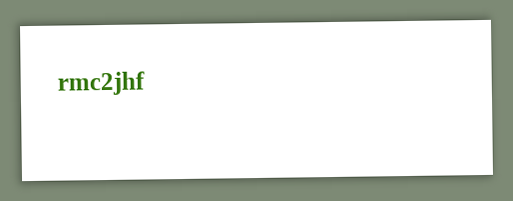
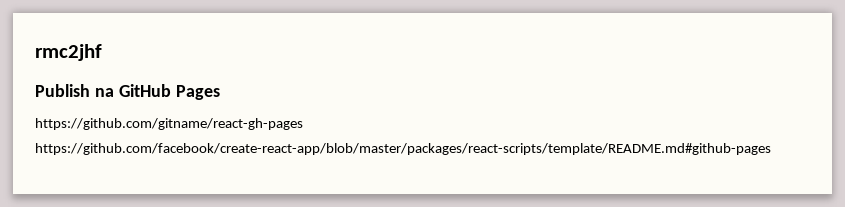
(145, 83) none -> [35,84,220,100] [35,118,303,130] [35,143,771,155] // Publish na GitHub Pages // https://github.com/gitname/react-gh-pages https://github.com/facebook/create-react-app/blob/master/packages/react-scripts/template/README.md#github-pages

